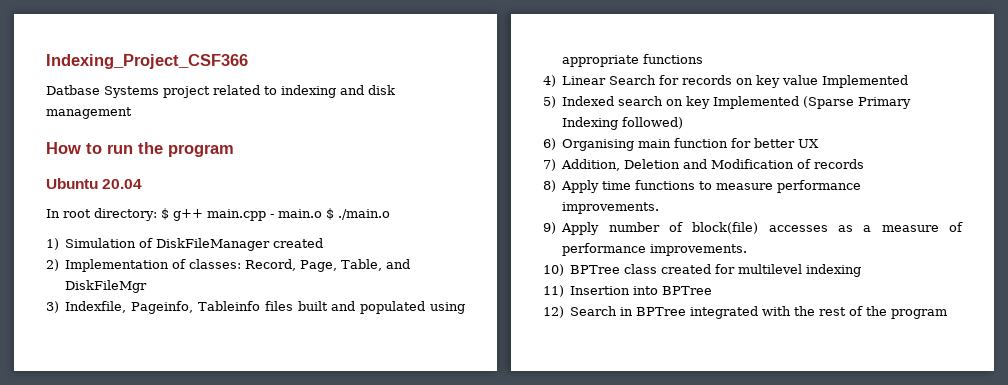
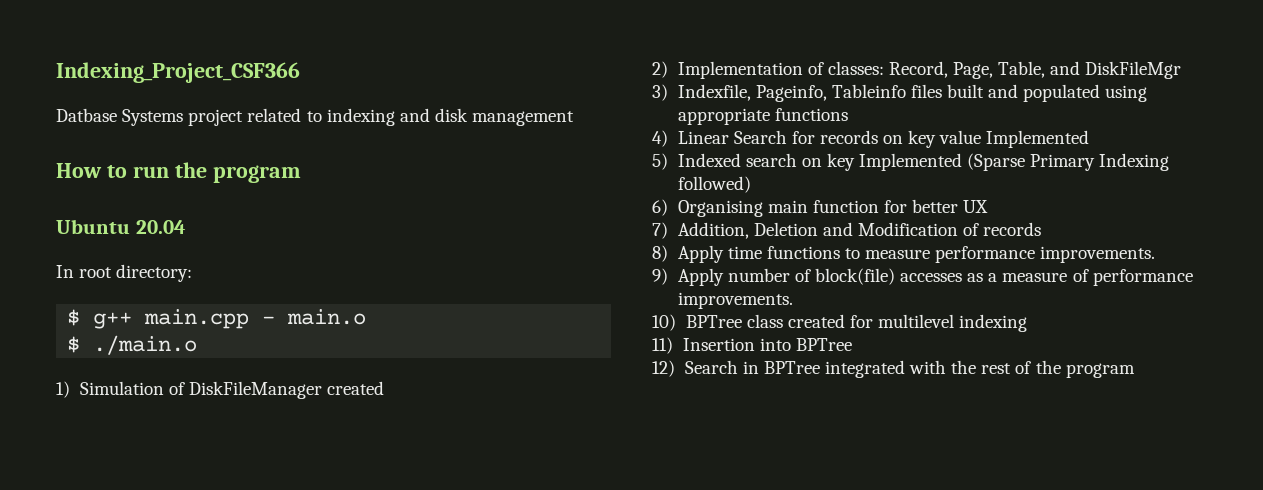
(157, 214) none -> (193, 273) //
(322, 213) none -> (367, 317) //

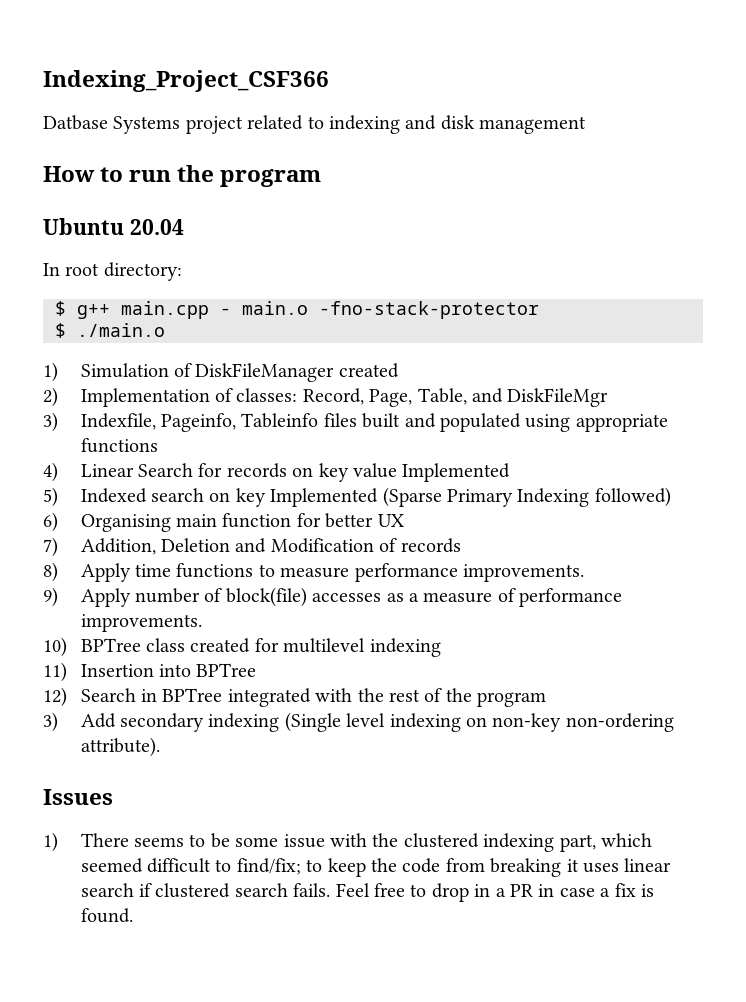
(367, 317) none -> [319,301,539,319] -fno-stack-protector
(1135, 370) none -> [43,712,674,732] [80,737,160,757] [43,789,113,805] [43,832,652,852] [80,858,672,877] [80,883,654,902] [80,908,133,923] // 3) Add secondary indexing (Single level indexing on non-key non-ordering attribute). // Issues // 1) There seems to be some issue with the clustered indexing part, which seemed difficult to find/fix; to keep the code from breaking it uses linear search if clustered search fails. Feel free to drop in a PR in case a fix is found.

